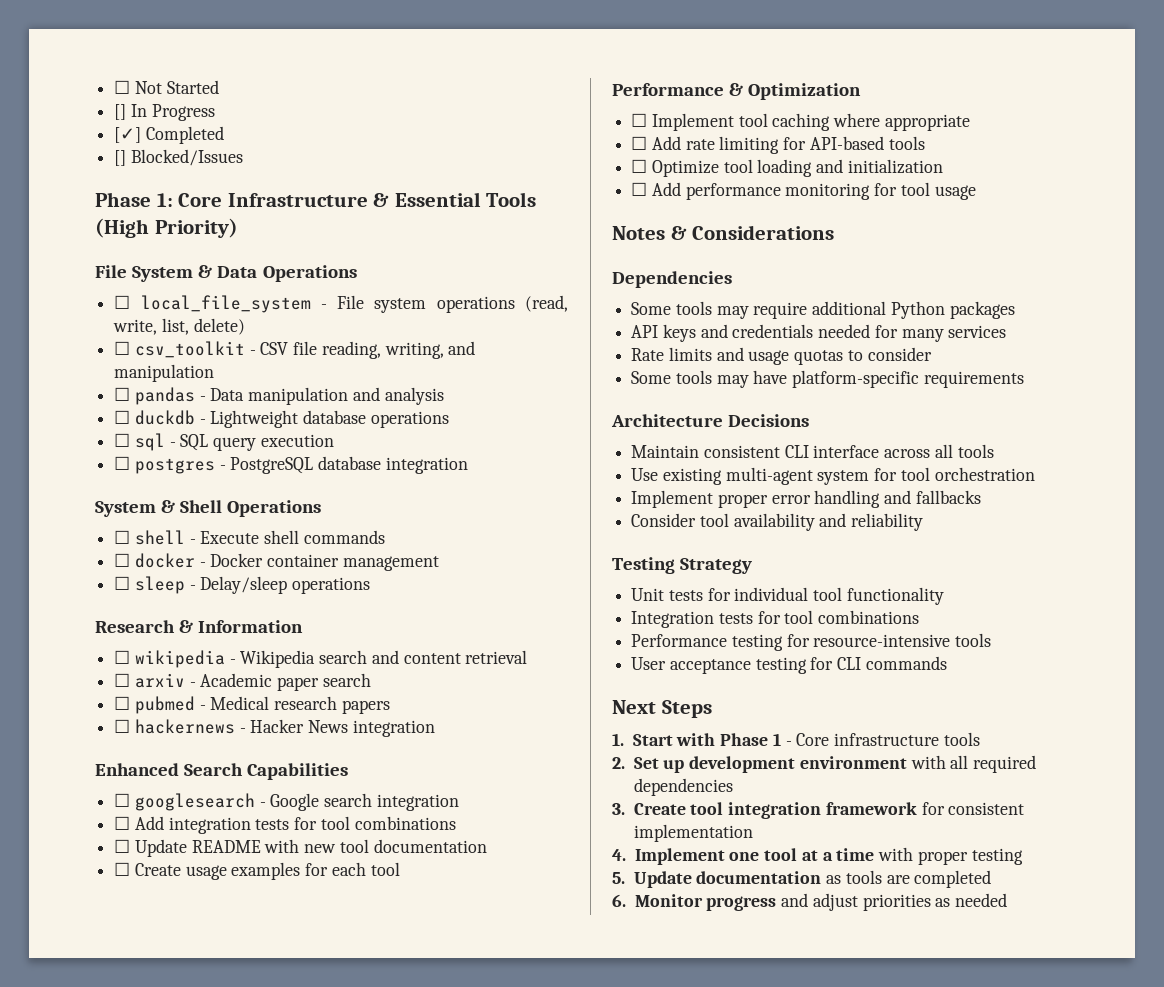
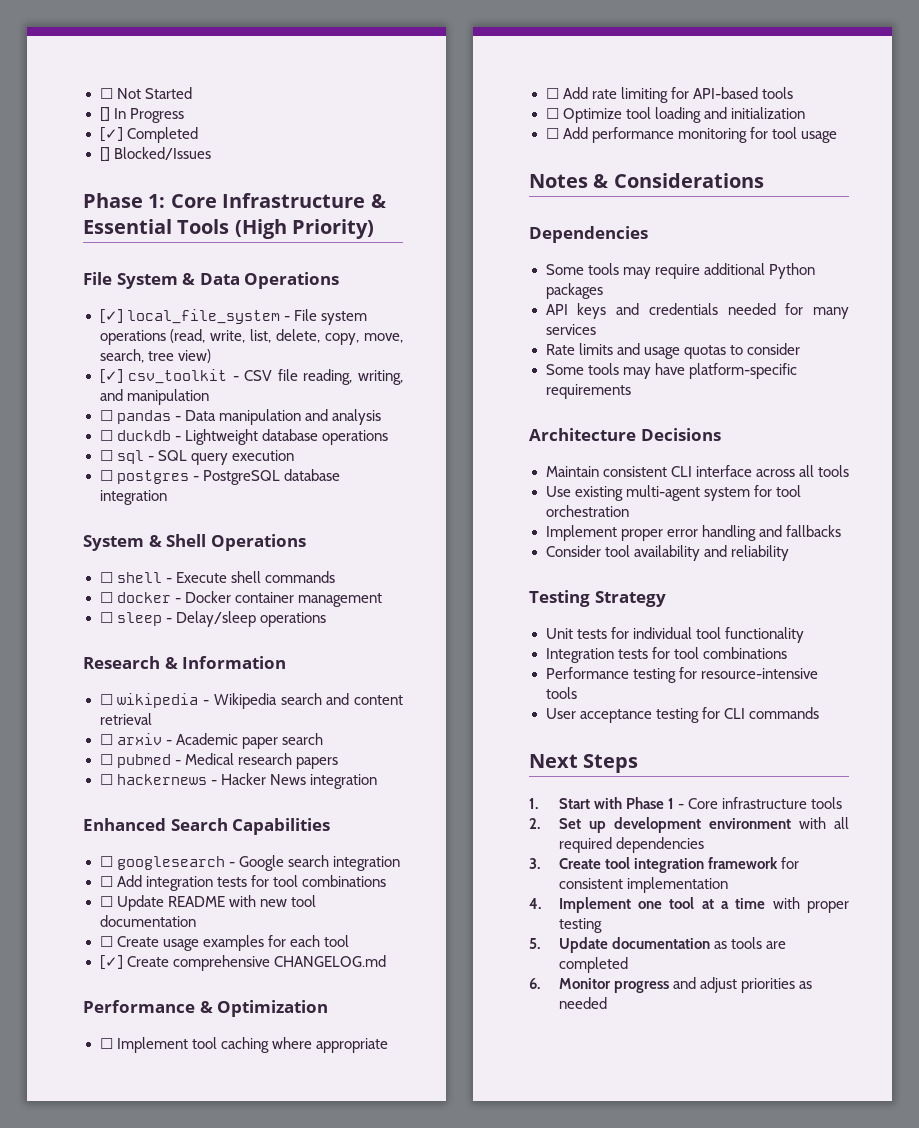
[114,295,131,309] ☐ -> [99,309,123,324] [✓]
[193,318,245,335] [114,341,131,355] delete) // ☐ -> [276,329,403,345] [99,349,211,363] [99,369,123,384] delete, copy, move, search, tree view) // [✓]
(400, 869) none -> [99,955,386,971] // [✓] Create comprehensive CHANGELOG.md

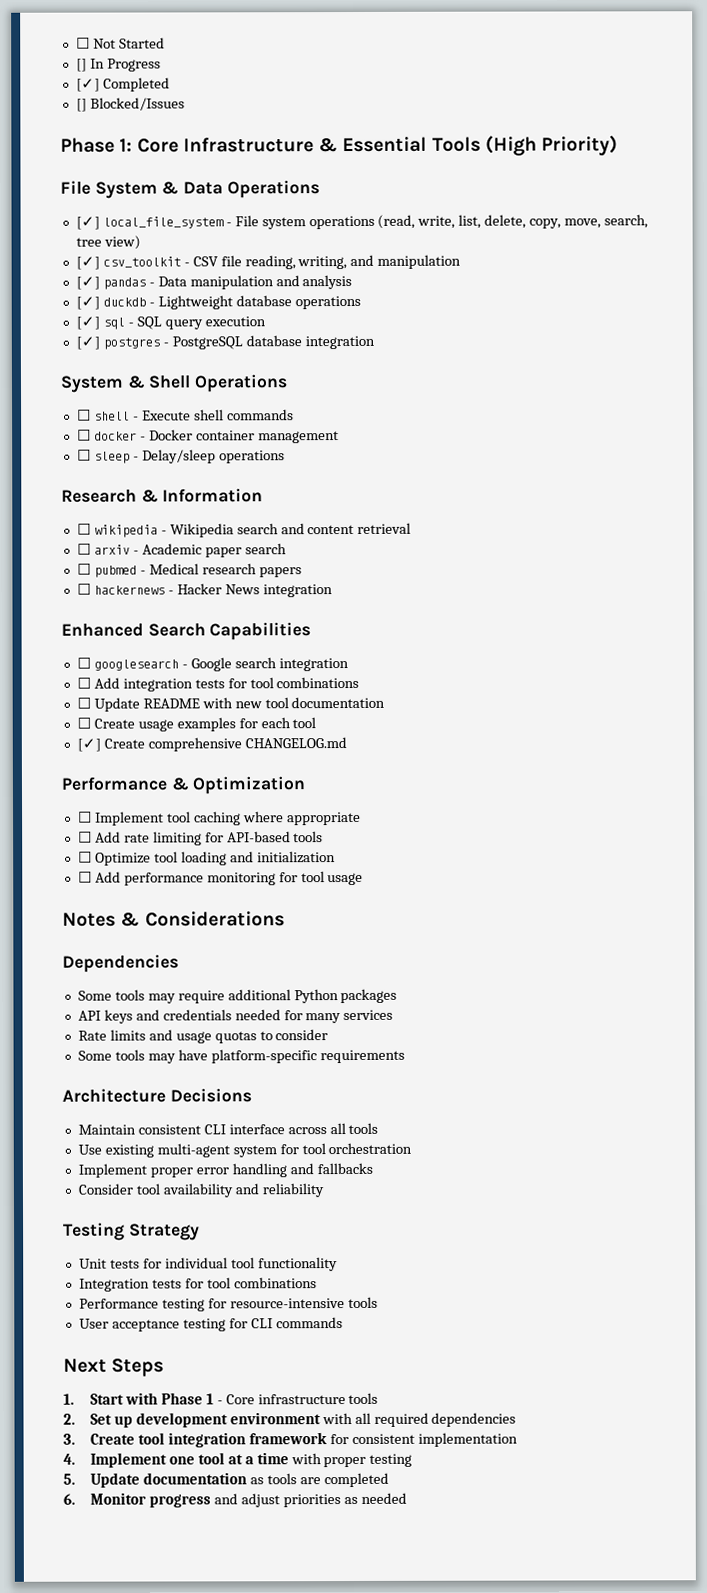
[99,410,113,421] ☐ -> [75,276,100,290] [✓]
[99,430,113,441] ☐ -> [75,296,100,310] [✓]
[99,450,113,461] ☐ -> [75,316,100,330] [✓]
[99,470,113,481] ☐ -> [75,336,100,350] [✓]

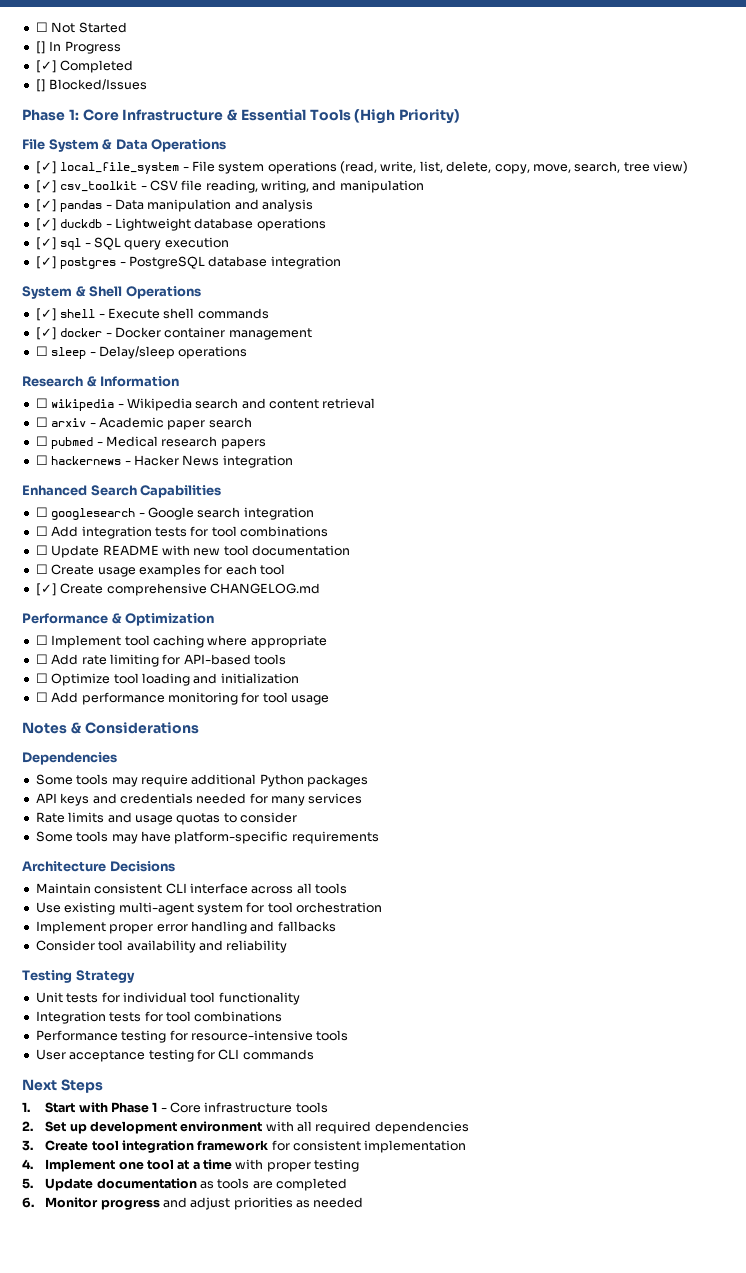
[76,409,91,421] ☐ -> [35,308,57,321] [✓]
[76,429,91,441] ☐ -> [35,327,57,340] [✓]

